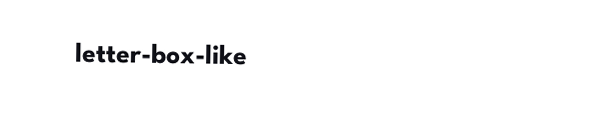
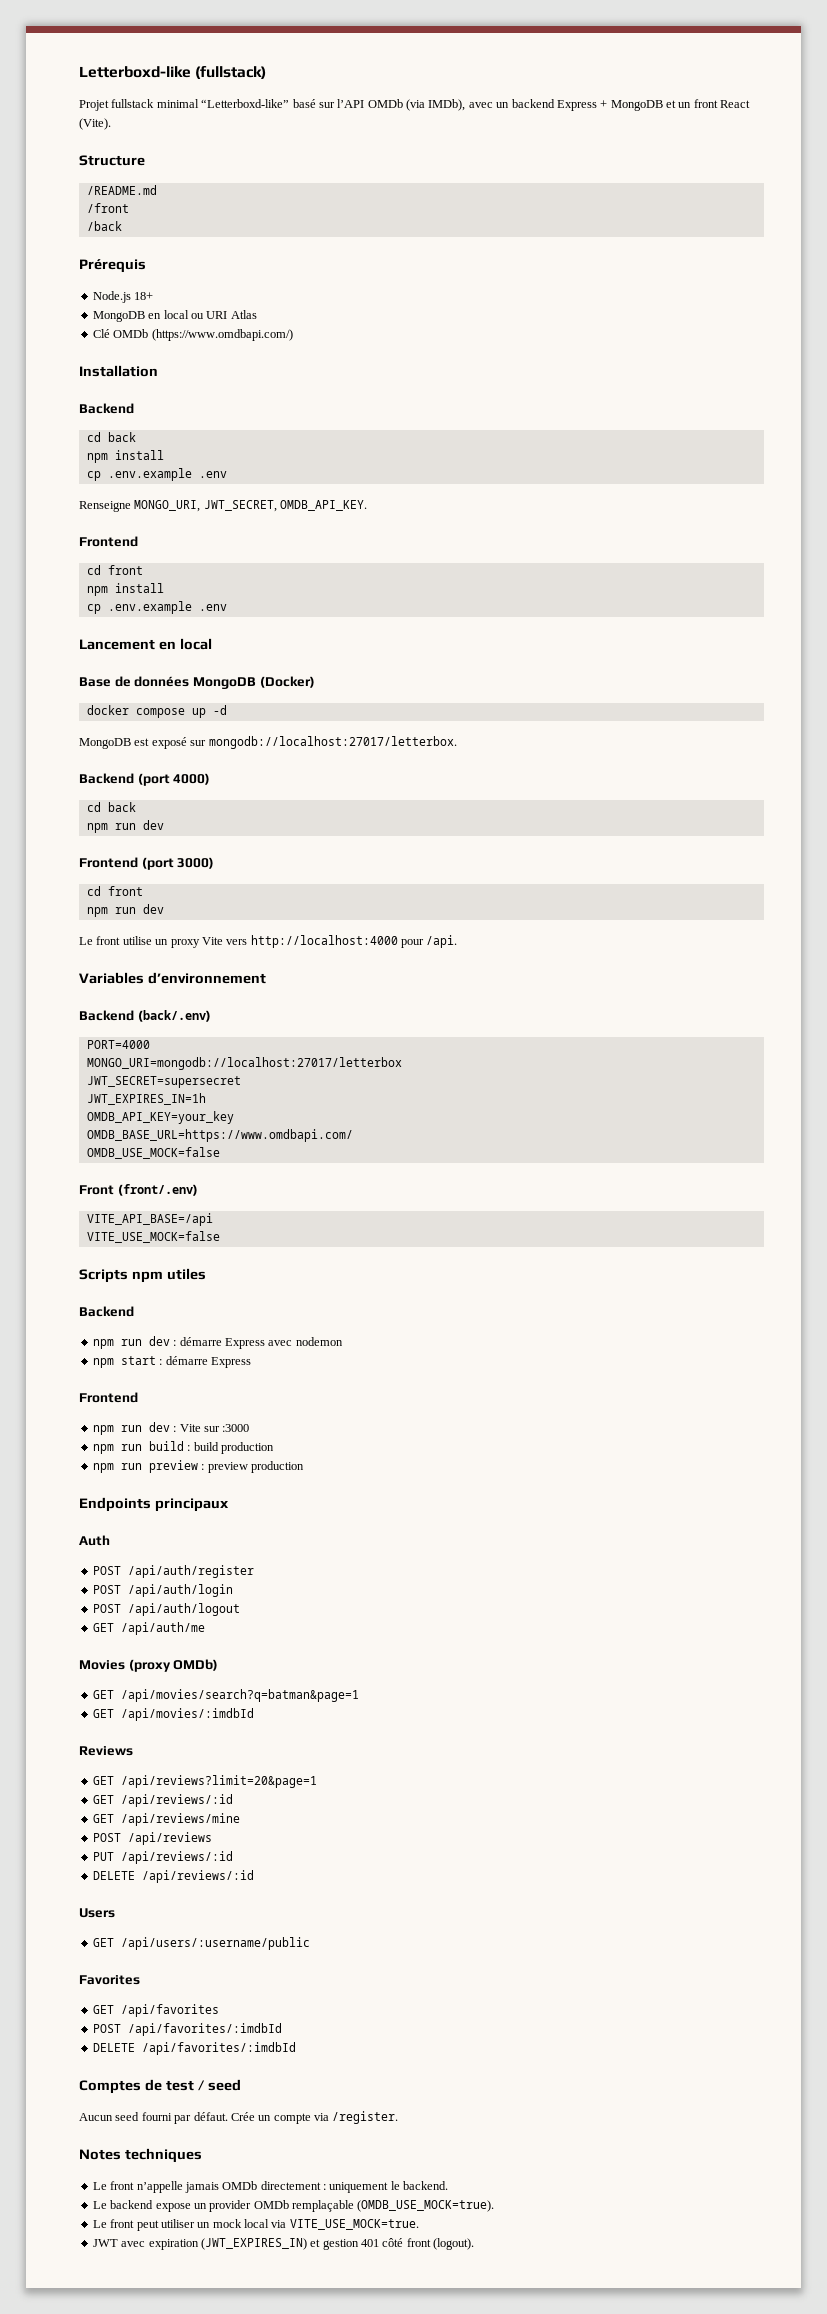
[74,42,248,66] letter-box-like -> [79,66,267,79] [79,99,751,111] [79,118,111,130] [79,155,145,166] [86,185,157,195] [86,203,129,213] [86,221,122,231] [79,259,146,273] [92,291,154,303] [92,310,257,322] [92,329,293,341] [79,365,158,377] [79,403,134,414] [86,432,136,442] [86,450,164,463] [86,468,227,481] [79,500,368,512] [79,536,138,547] [86,565,143,575] [86,583,164,596] [86,601,227,614] [79,638,212,650] [79,676,315,689] [86,705,227,718] [79,736,457,749] [79,773,211,786] [86,802,136,812] [86,820,164,833] [79,857,215,870] [86,886,143,896] [86,904,164,917] [79,935,458,948] [79,972,266,984] [79,1010,211,1022] [86,1040,150,1049] [86,1057,402,1070] [86,1076,241,1088] [86,1093,206,1105] [86,1111,234,1124] [86,1129,353,1142] [86,1147,220,1159] [79,1184,198,1196] [86,1213,213,1226] [86,1231,220,1243] [79,1268,206,1283] [79,1306,134,1317] [92,1336,343,1349] [92,1356,251,1368] [79,1392,138,1403] [92,1422,250,1435] [92,1441,274,1454] [92,1460,304,1473] [79,1497,229,1512] [79,1535,110,1546] [92,1565,254,1578] [92,1584,233,1597] [92,1603,240,1616] [92,1622,205,1635] [79,1659,219,1672] [92,1689,359,1702] [92,1708,254,1721] [79,1746,133,1756] [92,1775,317,1788] [92,1794,233,1807] [92,1813,240,1826] [92,1832,212,1845] [92,1851,233,1864] [92,1870,254,1883] [79,1908,115,1918] [92,1937,310,1950] [79,1975,140,1985] [92,2004,219,2017] [92,2023,282,2036] [92,2042,296,2055] [79,2079,241,2094] [79,2111,399,2124] [79,2148,202,2163] [92,2181,449,2193] [92,2200,495,2212] [92,2219,419,2231] [92,2238,475,2250] Letterboxd-like (fullstack) // Projet fullstack minimal “Letterboxd-like” basé sur l’API OMDb (via IMDb), avec un backend Express + MongoDB et un front React (Vite). // Structure // /README.md // /front // /back // Prérequis // Node.js 18+ // MongoDB en local ou URI Atlas // Clé OMDb (https://www.omdbapi.com/) // Installation // Backend // cd back // npm install // cp .env.example .env // Renseigne MONGO_URI, JWT_SECRET, OMDB_API_KEY. // Frontend // cd front // npm install // cp .env.example .env // Lancement en local // Base de données MongoDB (Docker) // docker compose up -d // MongoDB est exposé sur mongodb://localhost:27017/letterbox. // Backend (port 4000) // cd back // npm run dev // Frontend (port 3000) // cd front // npm run dev // Le front utilise un proxy Vite vers http://localhost:4000 pour /api. // Variables d’environnement // Backend (back/.env) // PORT=4000 // MONGO_URI=mongodb://localhost:27017/letterbox // JWT_SECRET=supersecret // JWT_EXPIRES_IN=1h // OMDB_API_KEY=your_key // OMDB_BASE_URL=https://www.omdbapi.com/ // OMDB_USE_MOCK=false // Front (front/.env) // VITE_API_BASE=/api // VITE_USE_MOCK=false // Scripts npm utiles // Backend // npm run dev : démarre Express avec nodemon // npm start : démarre Express // Frontend // npm run dev : Vite sur :3000 // npm run build : build production // npm run preview : preview production // Endpoints principaux // Auth // POST /api/auth/register // POST /api/auth/login // POST /api/auth/logout // GET /api/auth/me // Movies (proxy OMDb) // GET /api/movies/search?q=batman&page=1 // GET /api/movies/:imdbId // Reviews // GET /api/reviews?limit=20&page=1 // GET /api/reviews/:id // GET /api/reviews/mine // POST /api/reviews // PUT /api/reviews/:id // DELETE /api/reviews/:id // Users // GET /api/users/:username/public // Favorites // GET /api/favorites // POST /api/favorites/:imdbId // DELETE /api/favorites/:imdbId // Comptes de test / seed // Aucun seed fourni par défaut. Crée un compte via /register. // Notes techniques // Le front n’appelle jamais OMDb directement : uniquement le backend. // Le backend expose un provider OMDb remplaçable (OMDB_USE_MOCK=true). // Le front peut utiliser un mock local via VITE_USE_MOCK=true. // JWT avec expiration (JWT_EXPIRES_IN) et gestion 401 côté front (logout).

